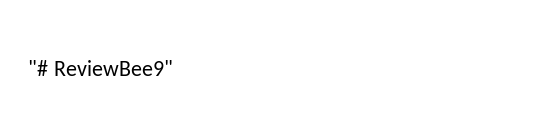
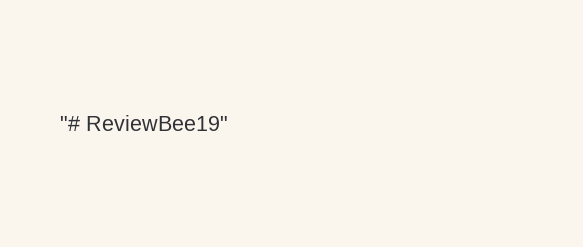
[53,60,173,76] ReviewBee9" -> [86,115,228,131] ReviewBee19"

